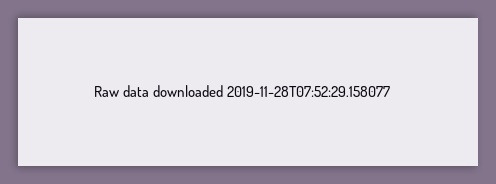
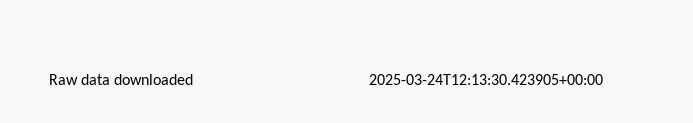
[227,86,391,97] 2019-11-28T07:52:29.158077 -> [369,74,603,85] 2025-03-24T12:13:30.423905+00:00

